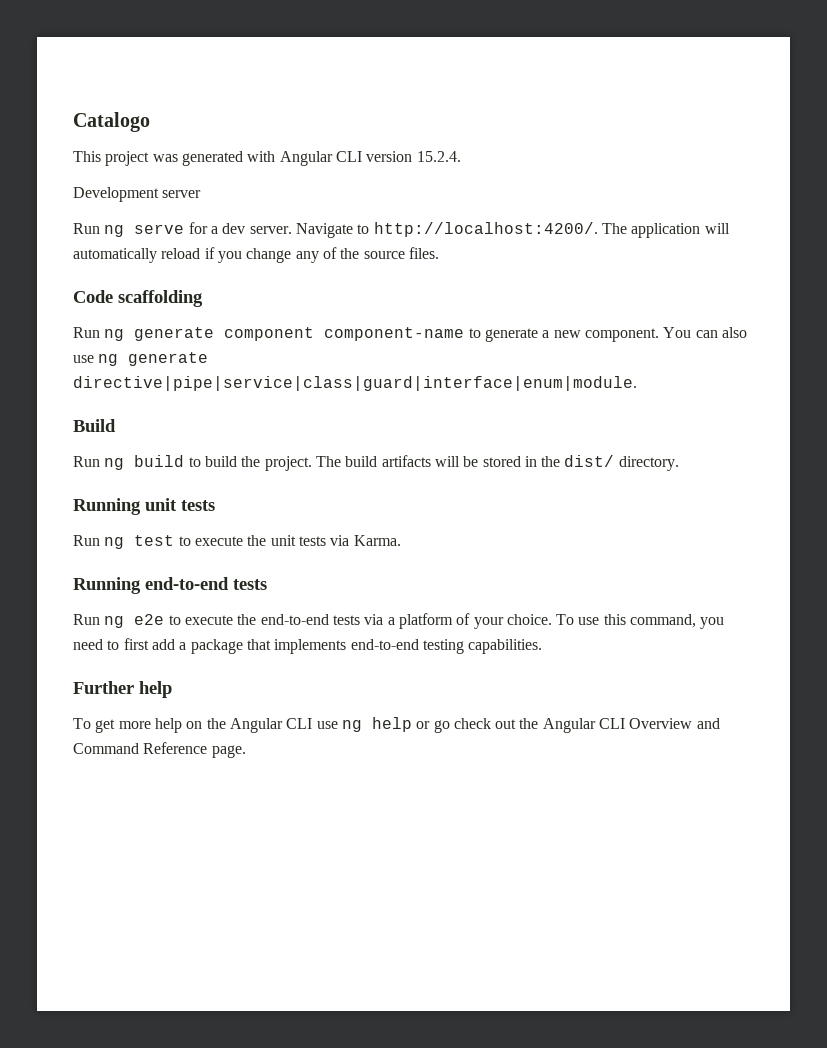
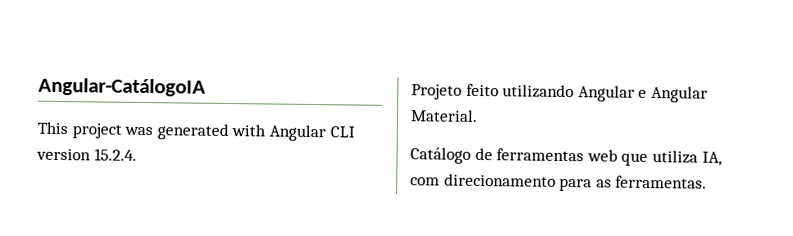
[73,112,150,132] Catalogo -> [38,77,206,97] Angular-CatálogoIA
[73,187,202,202] [73,222,730,238] [73,247,439,263] [73,290,203,307] [73,327,747,342] [73,352,209,366] [73,376,637,391] [73,419,116,432] [73,455,679,471] [73,498,215,515] [73,535,401,549] [73,577,267,594] [73,613,725,629] [73,638,543,654] [73,681,172,698] [73,717,720,733] [73,742,246,758] Development server // Run ng serve for a dev server. Navigate to http://localhost:4200/. The application will automatically reload if you change any of the source files. // Code scaffolding // Run ng generate component component-name to generate a new component. You can also use ng generate directive|pipe|service|class|guard|interface|enum|module. // Build // Run ng build to build the project. The build artifacts will be stored in the dist/ directory. // Running unit tests // Run ng test to execute the unit tests via Karma. // Running end-to-end tests // Run ng e2e to execute the end-to-end tests via a platform of your choice. To use this command, you need to first add a package that implements end-to-end testing capabilities. // Further help // To get more help on the Angular CLI use ng help or go check out the Angular CLI Overview and Command Reference page. -> [411,83,708,103] [410,109,478,122] [410,147,722,166] [410,173,708,192] Projeto feito utilizando Angular e Angular Material. // Catálogo de ferramentas web que utiliza IA, com direcionamento para as ferramentas.

